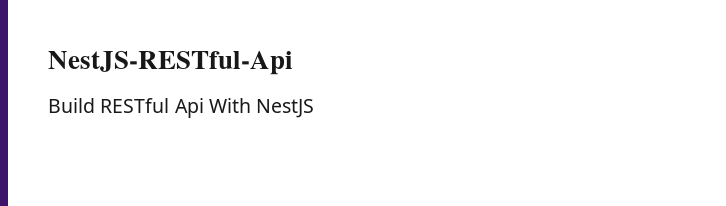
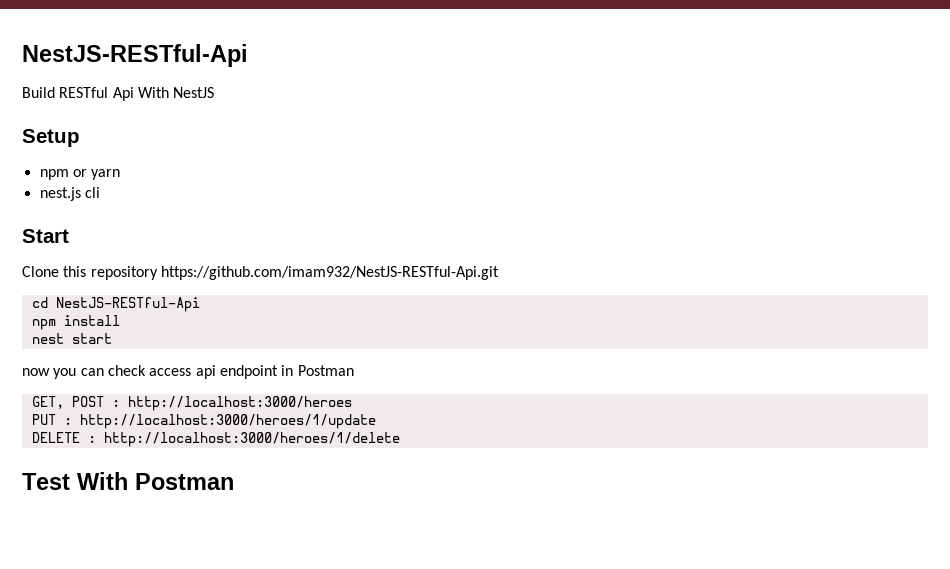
(315, 108) none -> [22,129,80,147] [39,169,121,180] [39,187,100,201] [22,229,69,243] [22,266,499,280] [31,297,200,312] [31,315,120,330] [31,333,112,344] [22,365,354,379] [31,396,352,411] [31,414,376,429] [31,432,400,447] [22,472,234,490] // Setup // npm or yarn // nest.js cli // Start // Clone this repository https://github.com/imam932/NestJS-RESTful-Api.git // cd NestJS-RESTful-Api // npm install // nest start // now you can check access api endpoint in Postman // GET, POST : http://localhost:3000/heroes // PUT : http://localhost:3000/heroes/1/update // DELETE : http://localhost:3000/heroes/1/delete // Test With Postman

